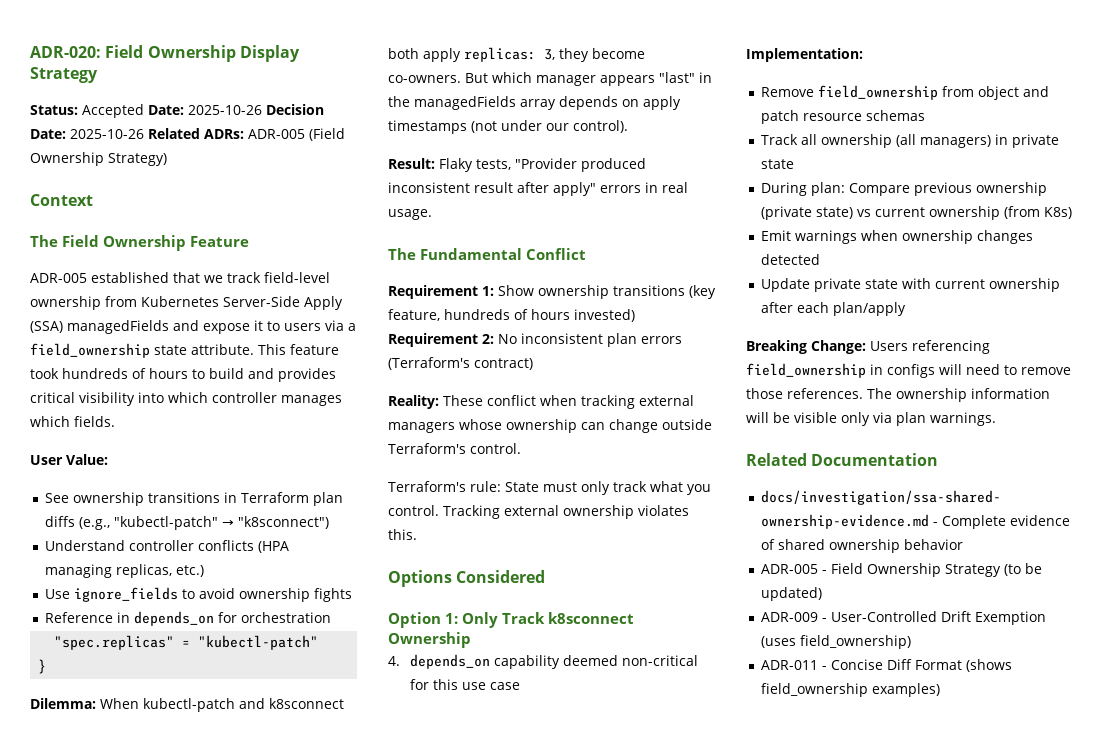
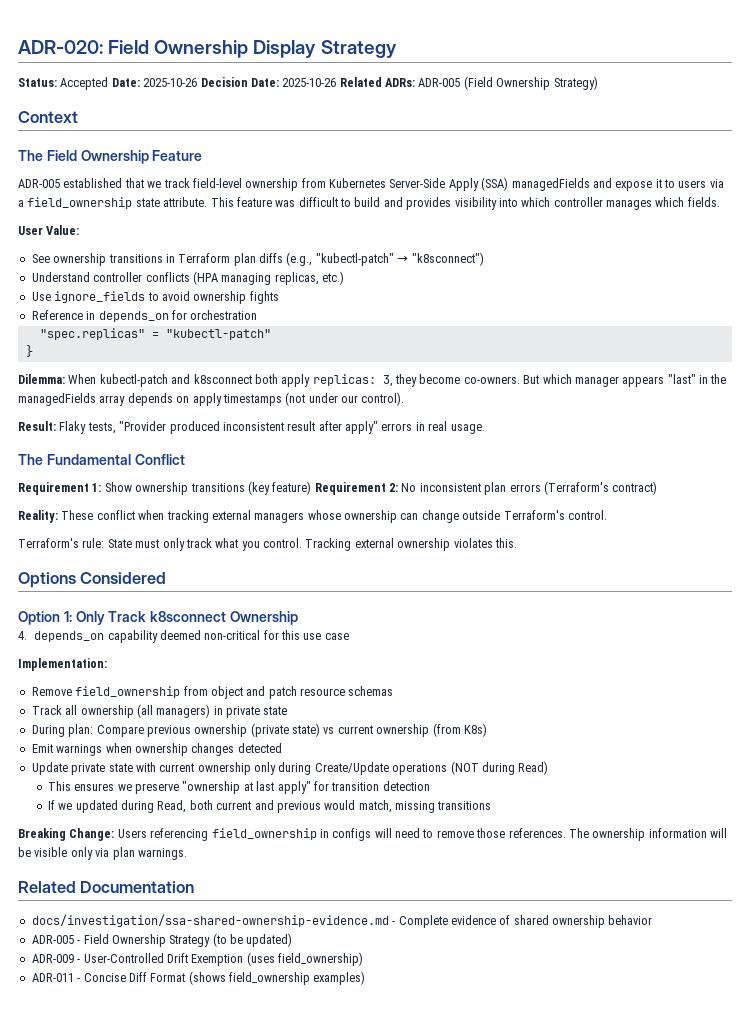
[30,368,188,379] took hundreds of hours -> [275,197,338,207] was difficult
[30,392,75,403] critical -> (452, 203) none
[388,309,635,322] feature, hundreds of hours invested) -> [272,481,312,495] feature)
[761,302,907,316] after each plan/apply -> [254,761,549,775] [47,781,430,794] [47,800,492,813] only during Create/Update operations (NOT during Read) // This ensures we preserve "ownership at last apply" for transition detection // If we updated during Read, both current and previous would match, missing transitions

